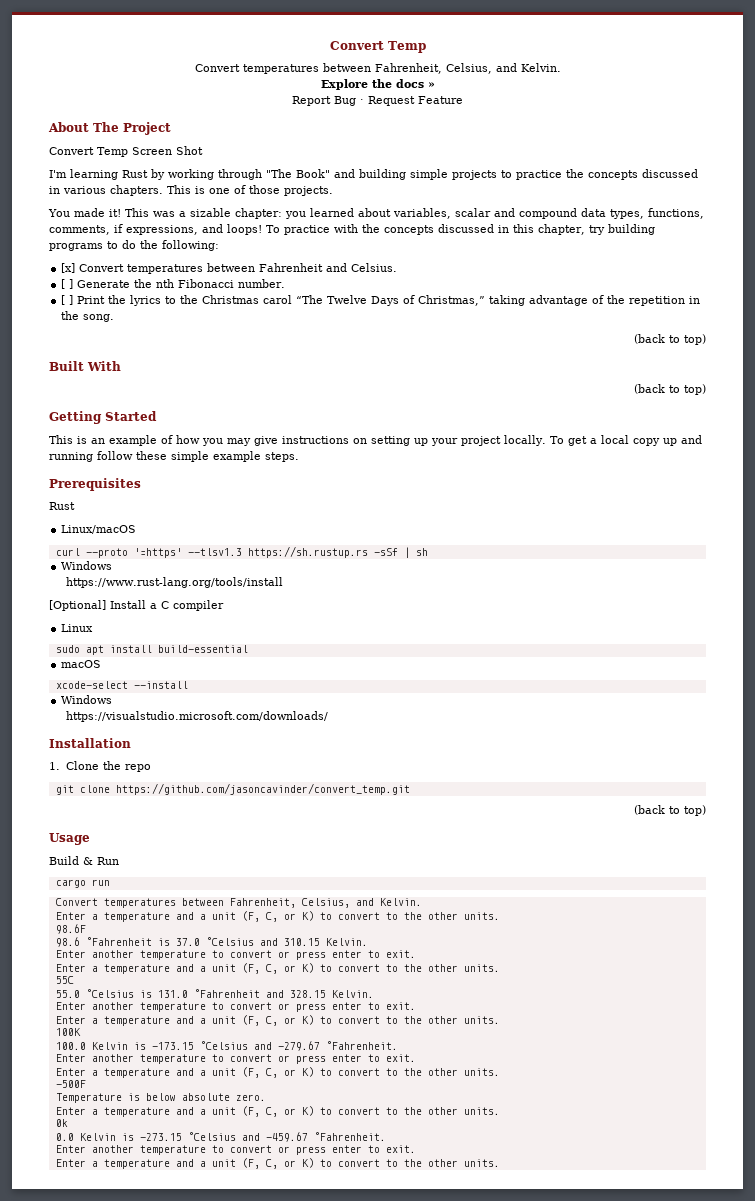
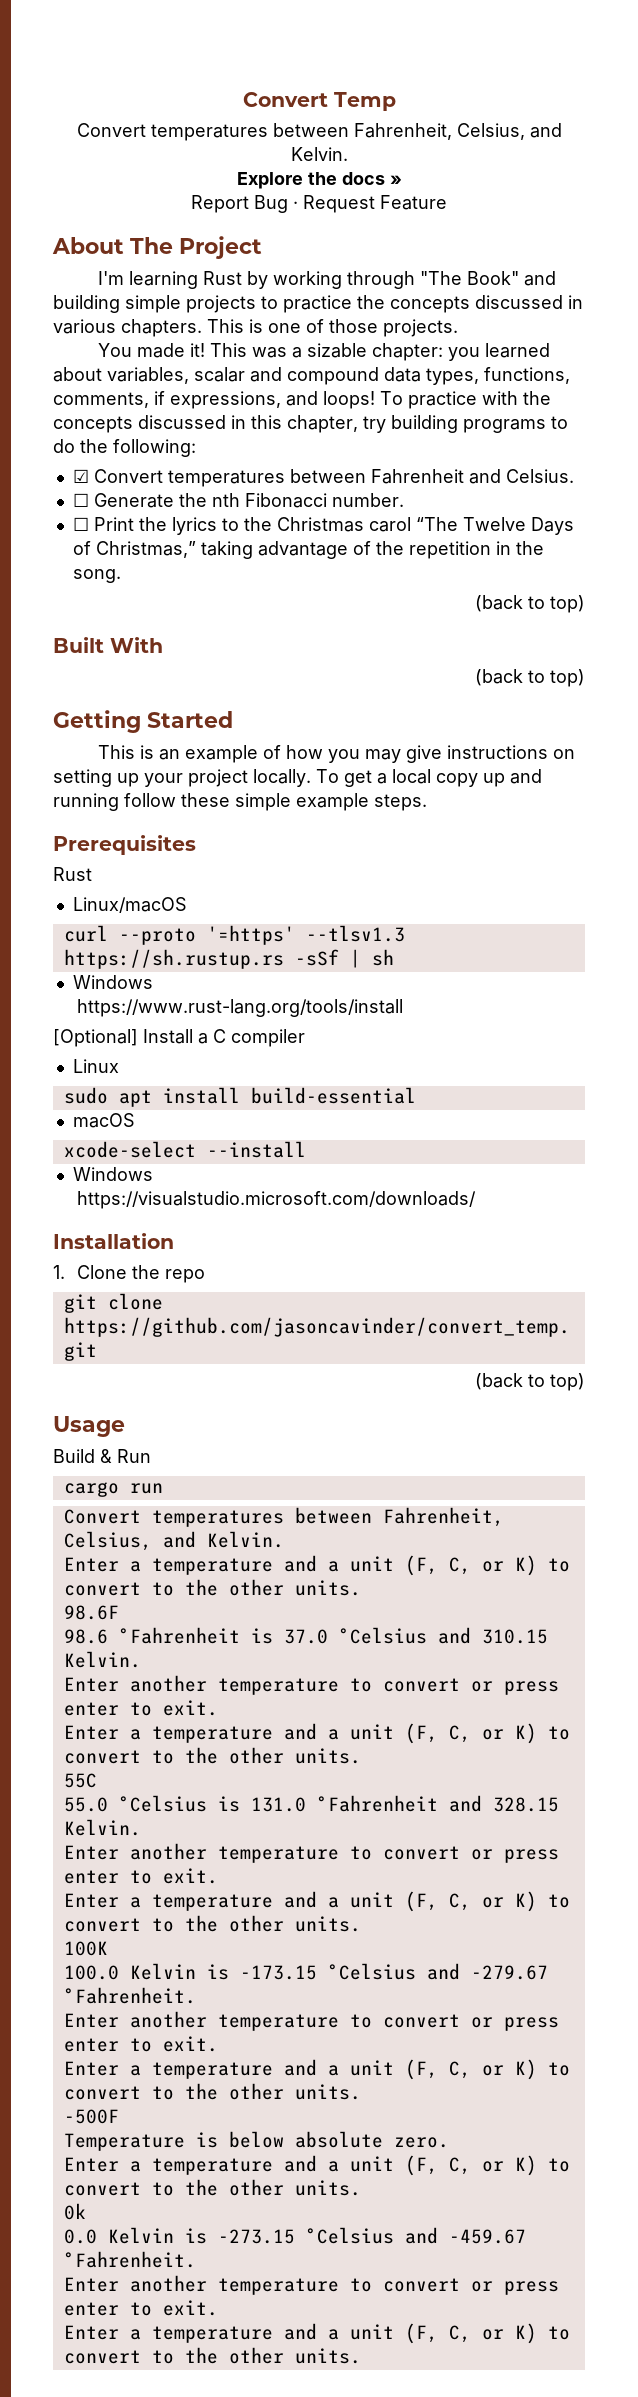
[49,146,203,157] // Convert Temp Screen Shot -> (262, 247) none
[61,263,76,273] [x] -> [72,469,89,483] ☑
[61,279,74,289] [ ] -> [72,493,89,507] ☐
[61,295,74,305] [ ] -> [72,517,89,531] ☐

